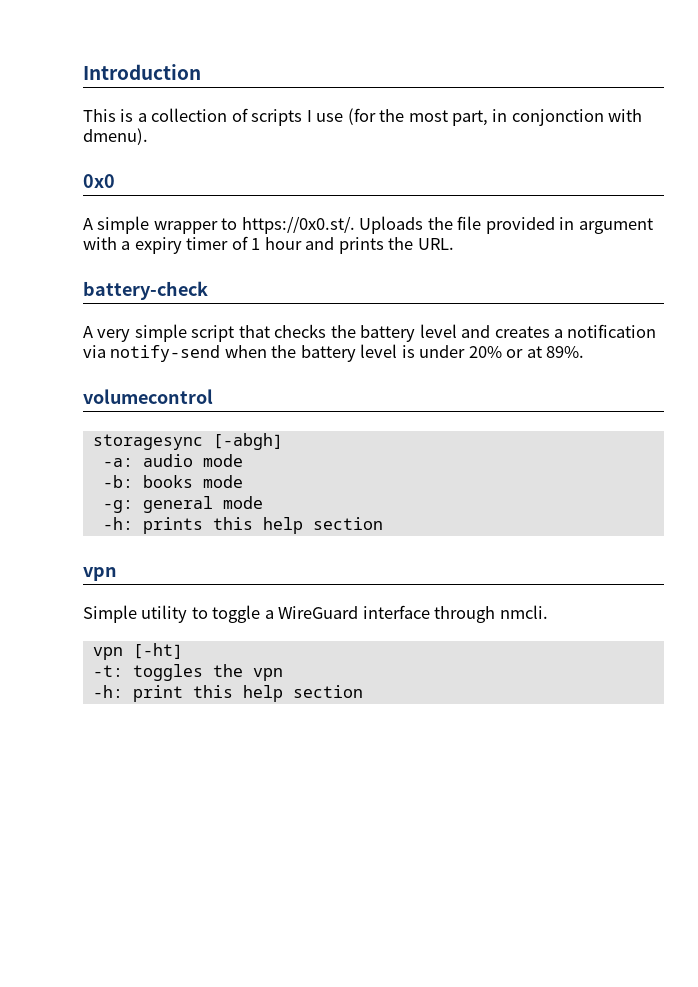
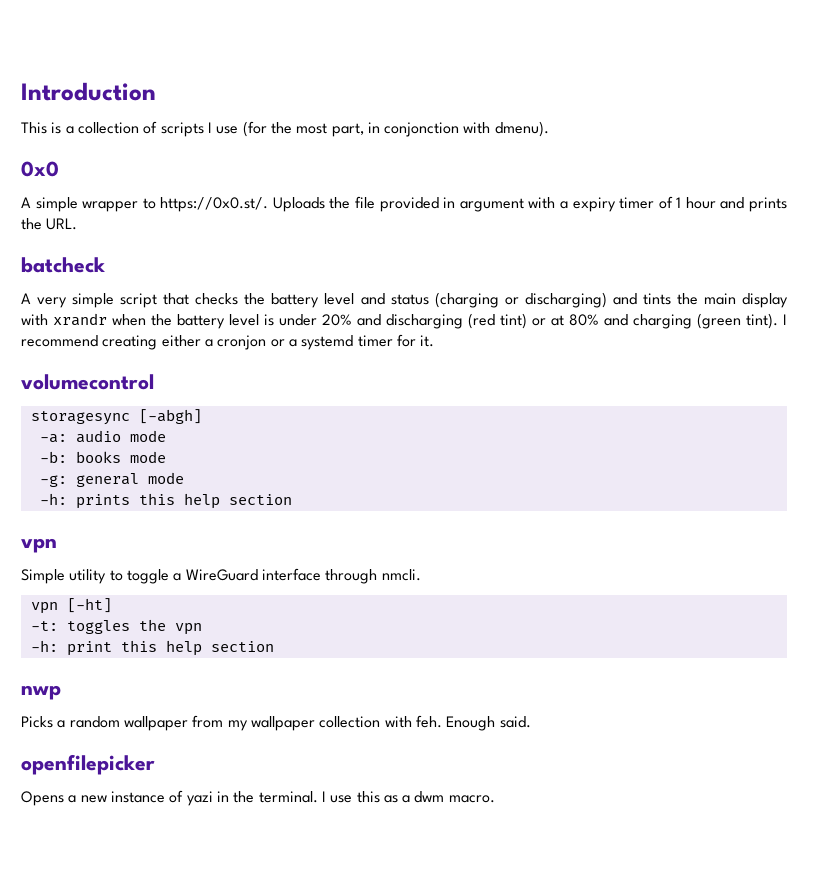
[83,281,208,300] battery-check -> [21,257,105,273] batcheck
[494,324,657,338] [83,345,221,362] creates a notification via notify-send -> [390,292,788,308] [21,313,107,326] status (charging or discharging) and tints the main display with xrandr
[506,346,585,358] or at 89%. -> [357,313,787,329] [21,334,435,350] and discharging (red tint) or at 80% and charging (green tint). I recommend creating either a cronjon or a systemd timer for it.
(363, 691) none -> [21,685,61,700] [21,715,531,731] [21,754,155,775] [21,790,495,806] // nwp // Picks a random wallpaper from my wallpaper collection with feh. Enough said. // openfilepicker // Opens a new instance of yazi in the terminal. I use this as a dwm macro.

